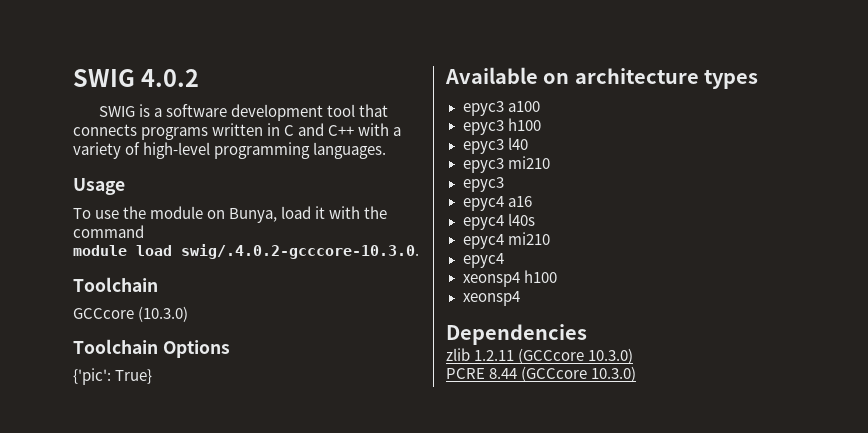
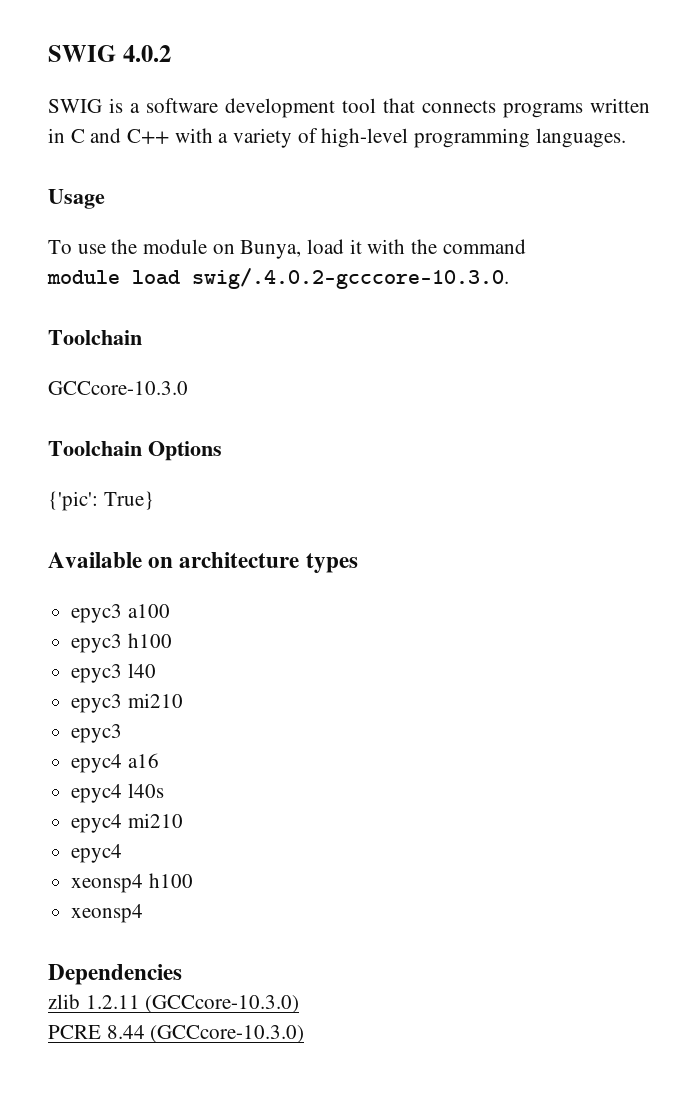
[73,306,189,322] GCCcore (10.3.0) -> [48,381,188,395] GCCcore-10.3.0
[518,348,634,364] (GCCcore 10.3.0) -> [145,995,300,1013] (GCCcore-10.3.0)
[521,366,637,382] (GCCcore 10.3.0) -> [150,1025,305,1043] (GCCcore-10.3.0)

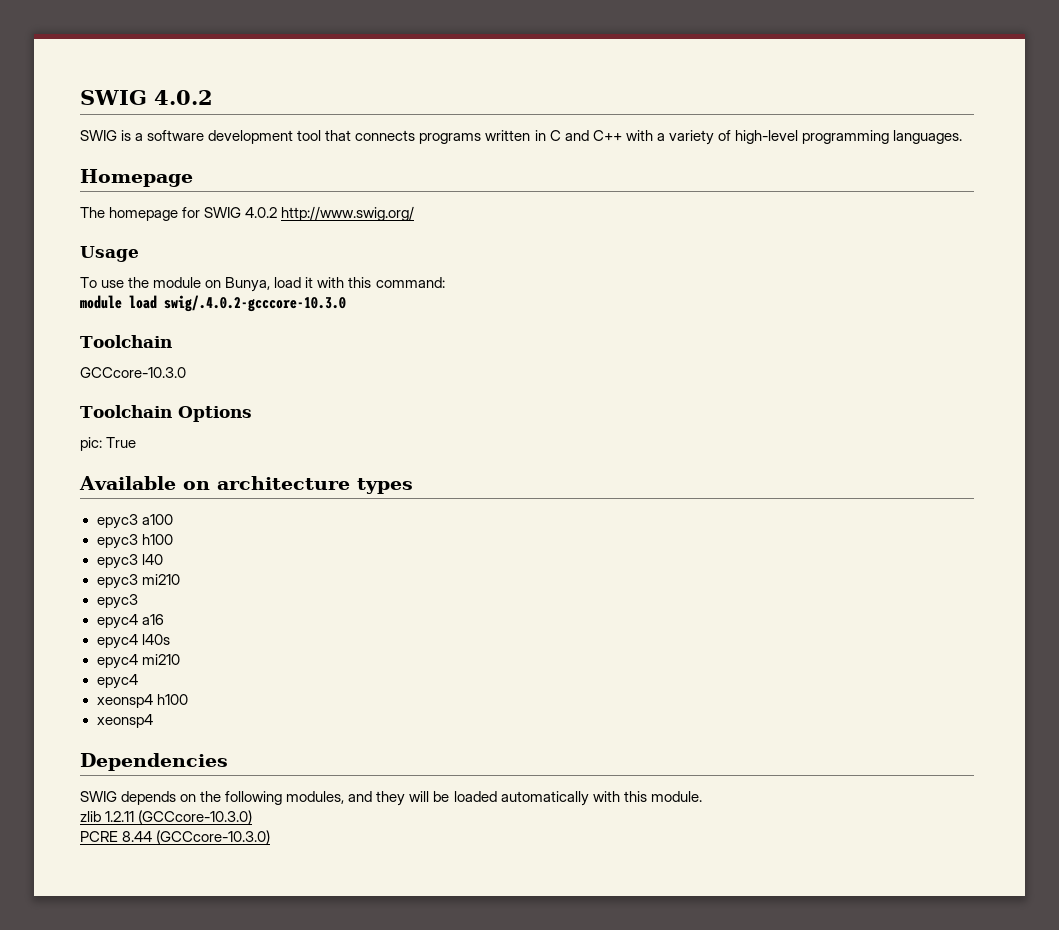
(626, 138) none -> [80,169,193,187] [80,206,415,221] // Homepage // The homepage for SWIG 4.0.2 http://www.swig.org/
[411,239,526,254] the command -> [348,277,445,288] this command:
[192,268,509,289] swig/.4.0.2-gcccore-10.3.0. -> [164,295,346,312] swig/.4.0.2-gcccore-10.3.0
[48,491,154,511] {'pic': True} -> [80,437,137,451] pic: True
(182, 974) none -> [80,791,702,806] // SWIG depends on the following modules, and they will be loaded automatically with this module.

